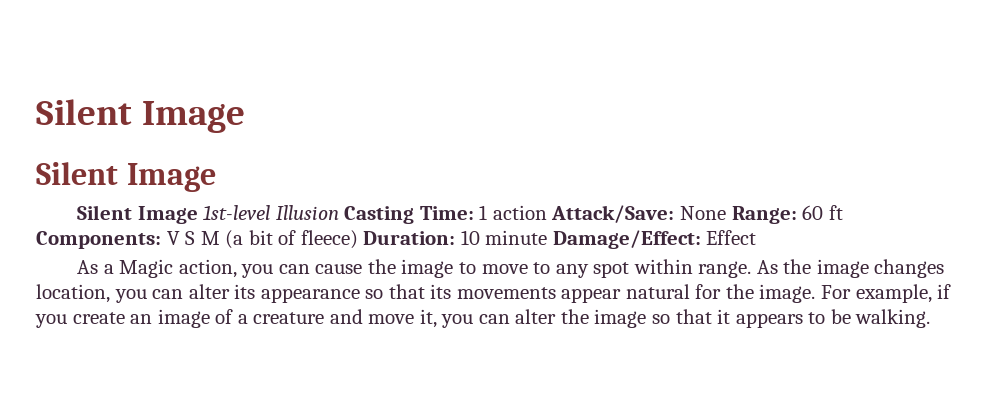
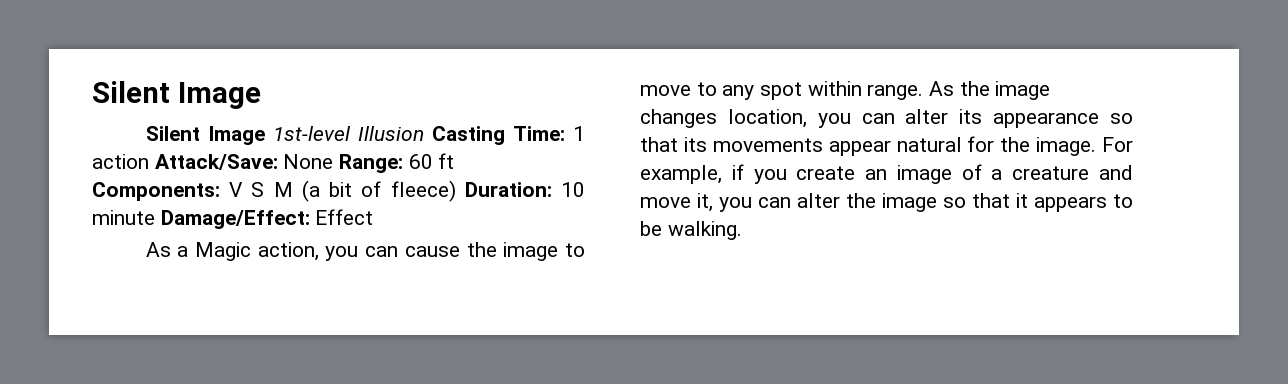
[36,99,245,133] [36,162,216,192] [77,205,198,224] Silent Image // Silent Image // Silent Image -> [92,81,261,109] [145,126,265,145] Silent Image // Silent Image

